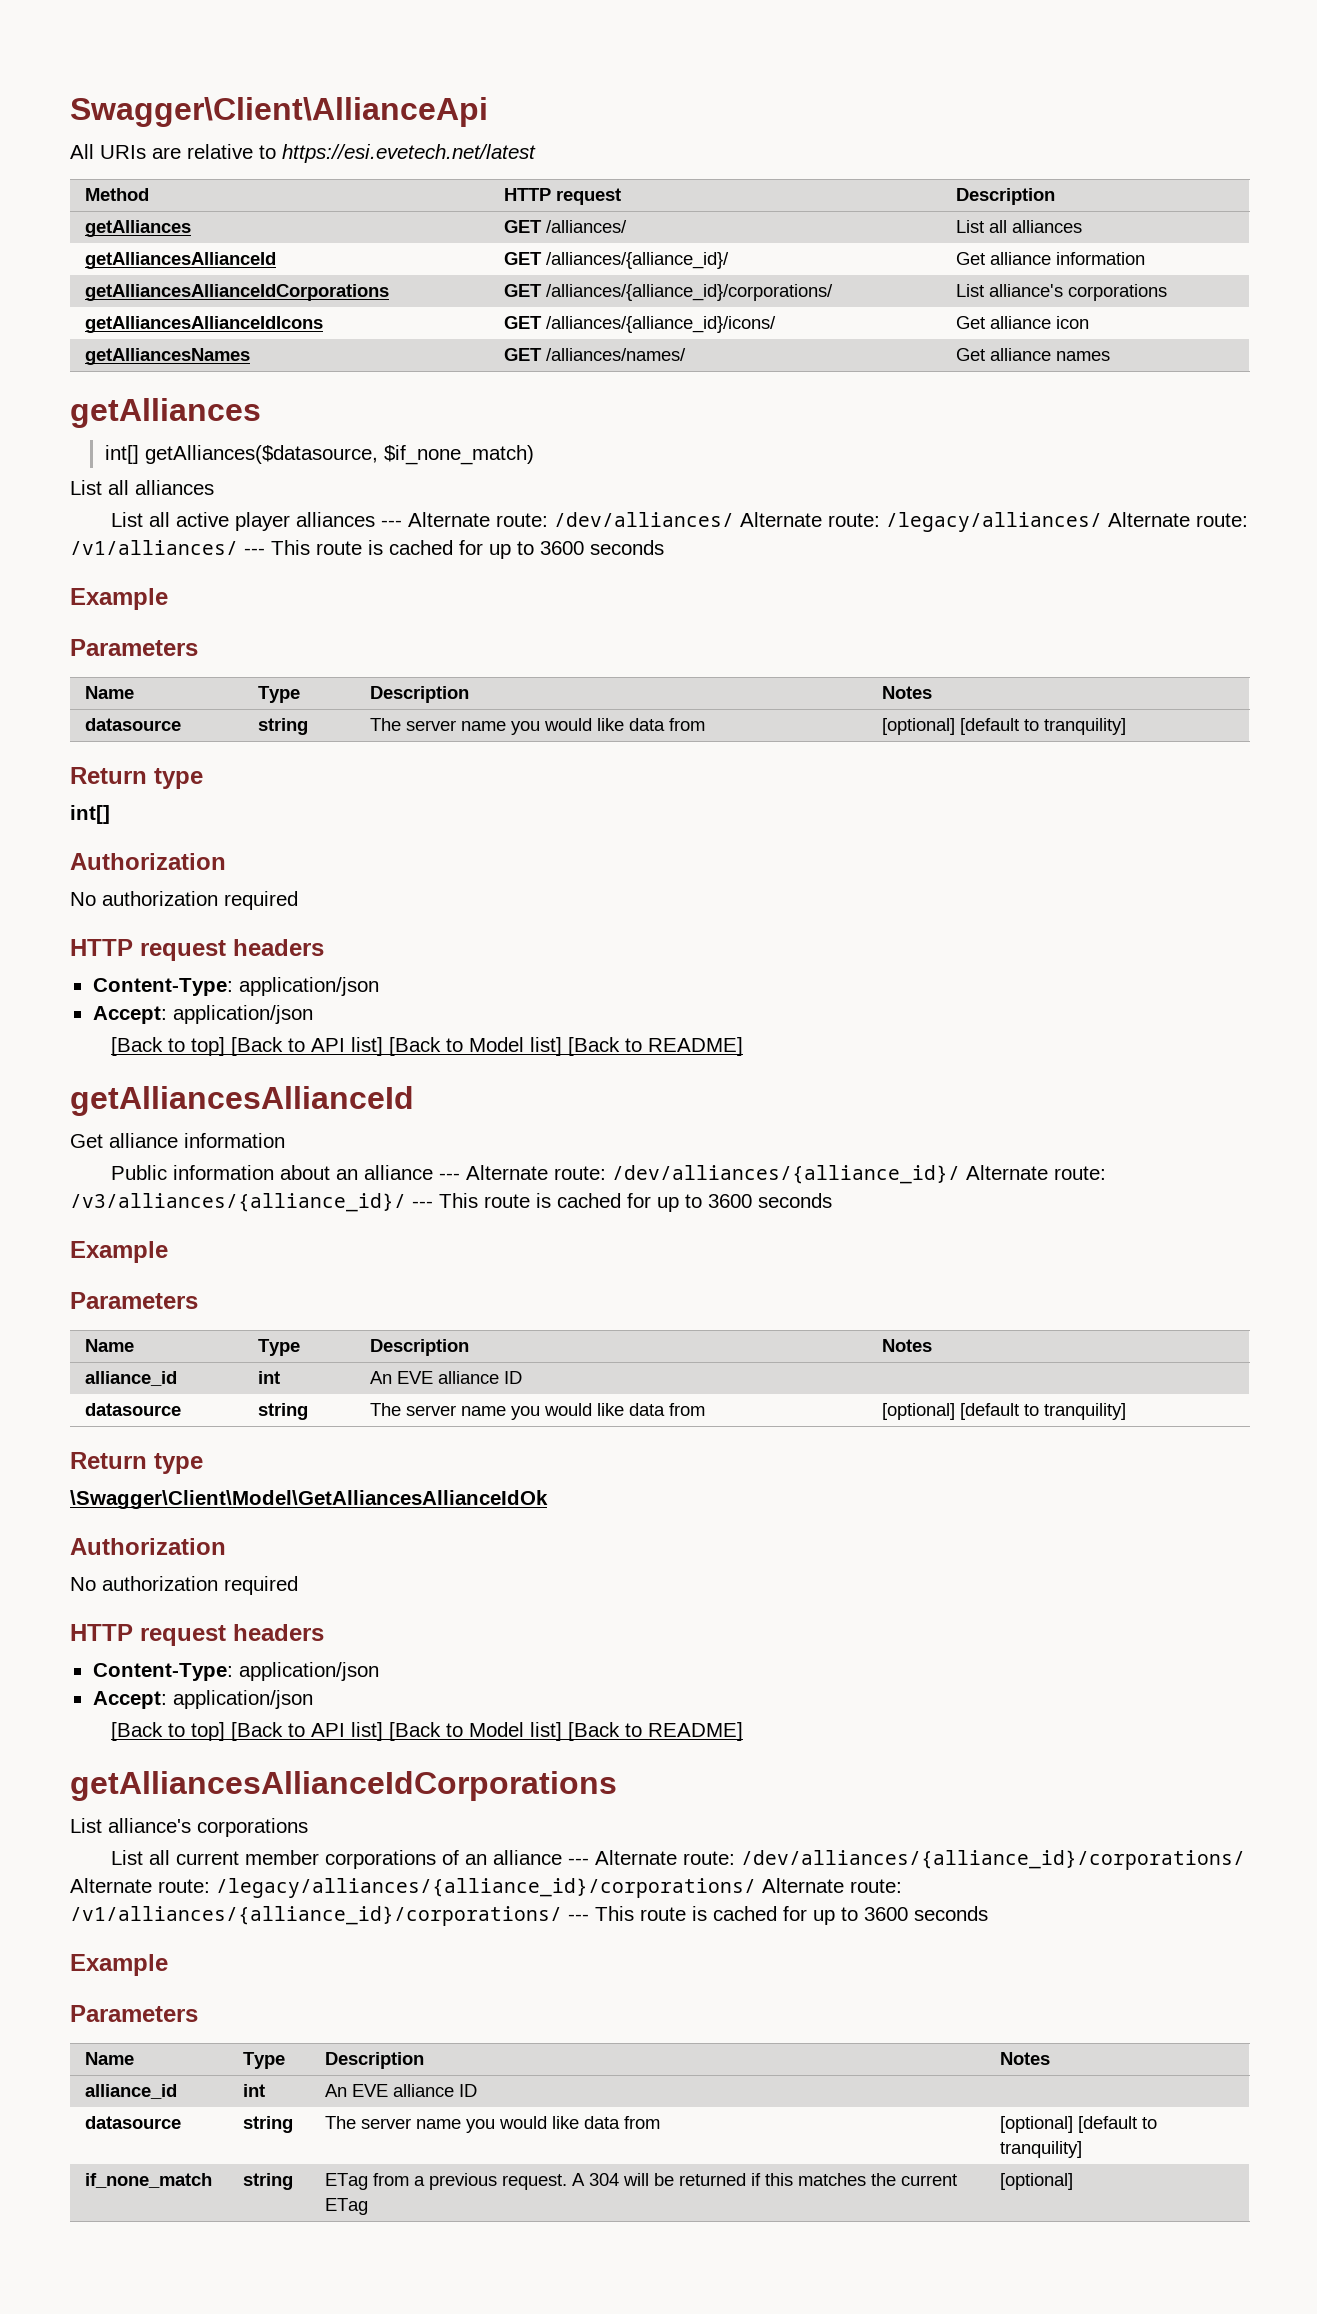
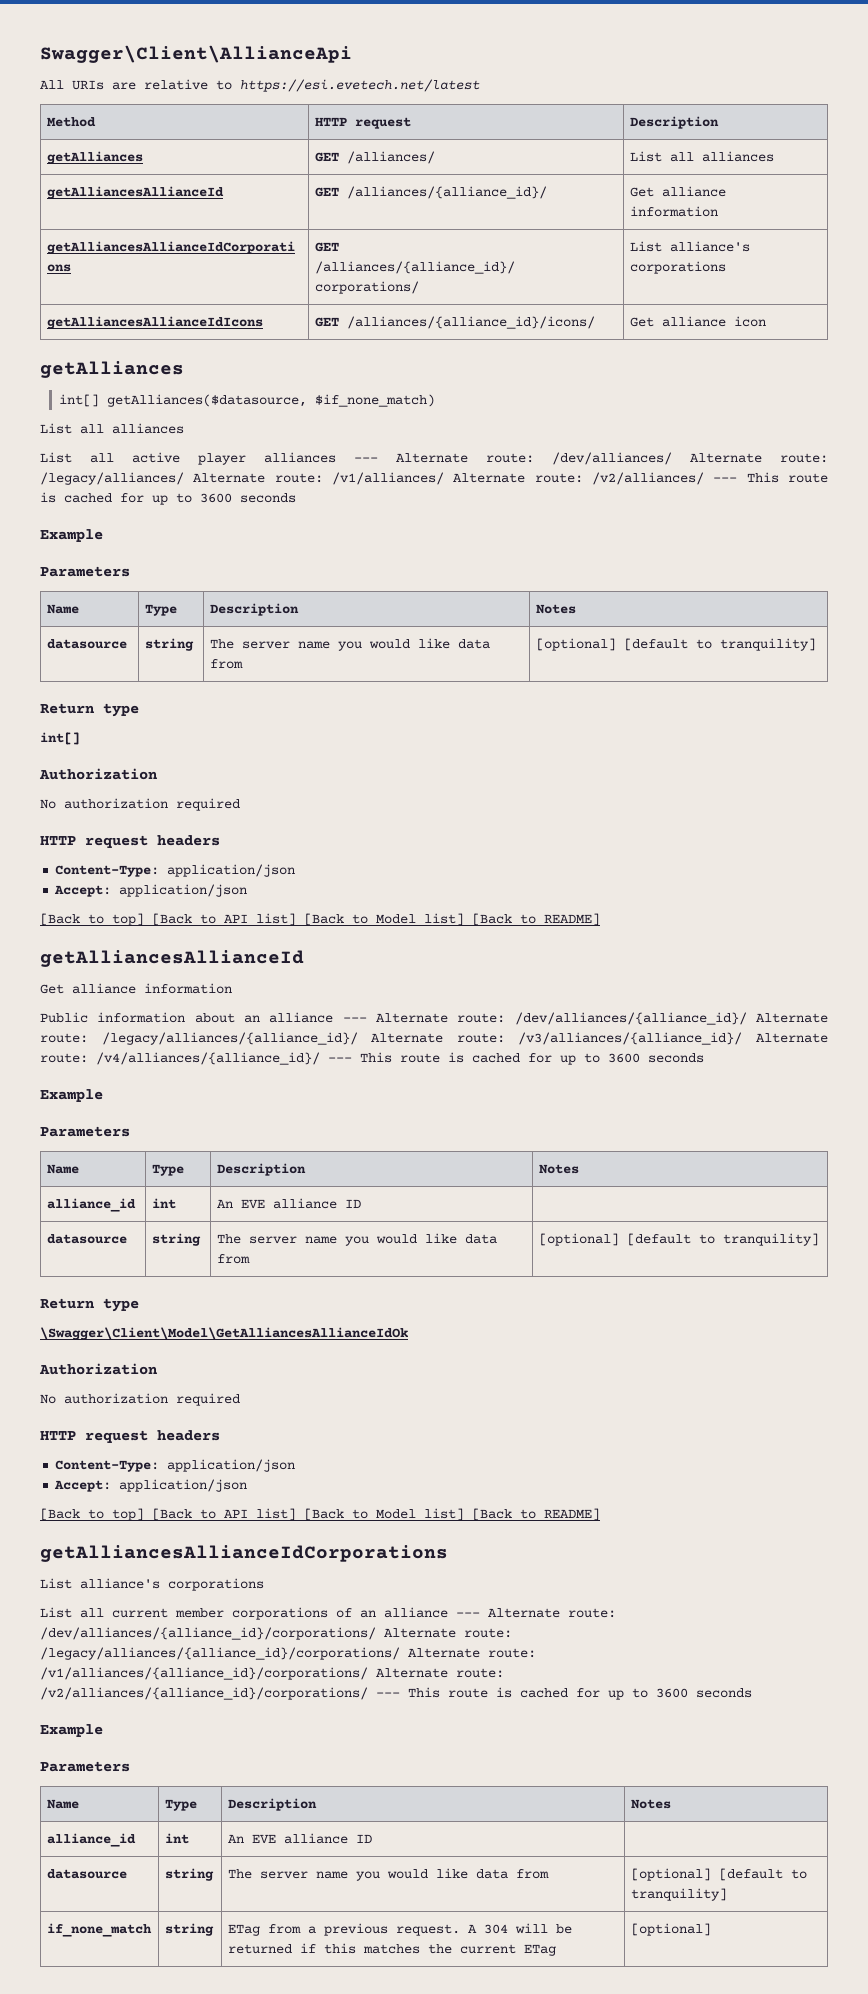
[85,348,251,365] [504,348,687,361] [956,348,1111,361] // getAlliancesNames | GET /alliances/names/ | Get alliance names -> (766, 321) none
(238, 547) none -> [453,472,704,485] Alternate route: /v2/alliances/
[70,1193,406,1212] /v3/alliances/{alliance_id}/ -> [101,1032,829,1045] [40,1052,320,1065] /legacy/alliances/{alliance_id}/ Alternate route: /v3/alliances/{alliance_id}/ Alternate route: /v4/alliances/{alliance_id}/
(562, 1916) none -> [376,1668,504,1678] [40,1687,368,1700] Alternate route: /v2/alliances/{alliance_id}/corporations/

